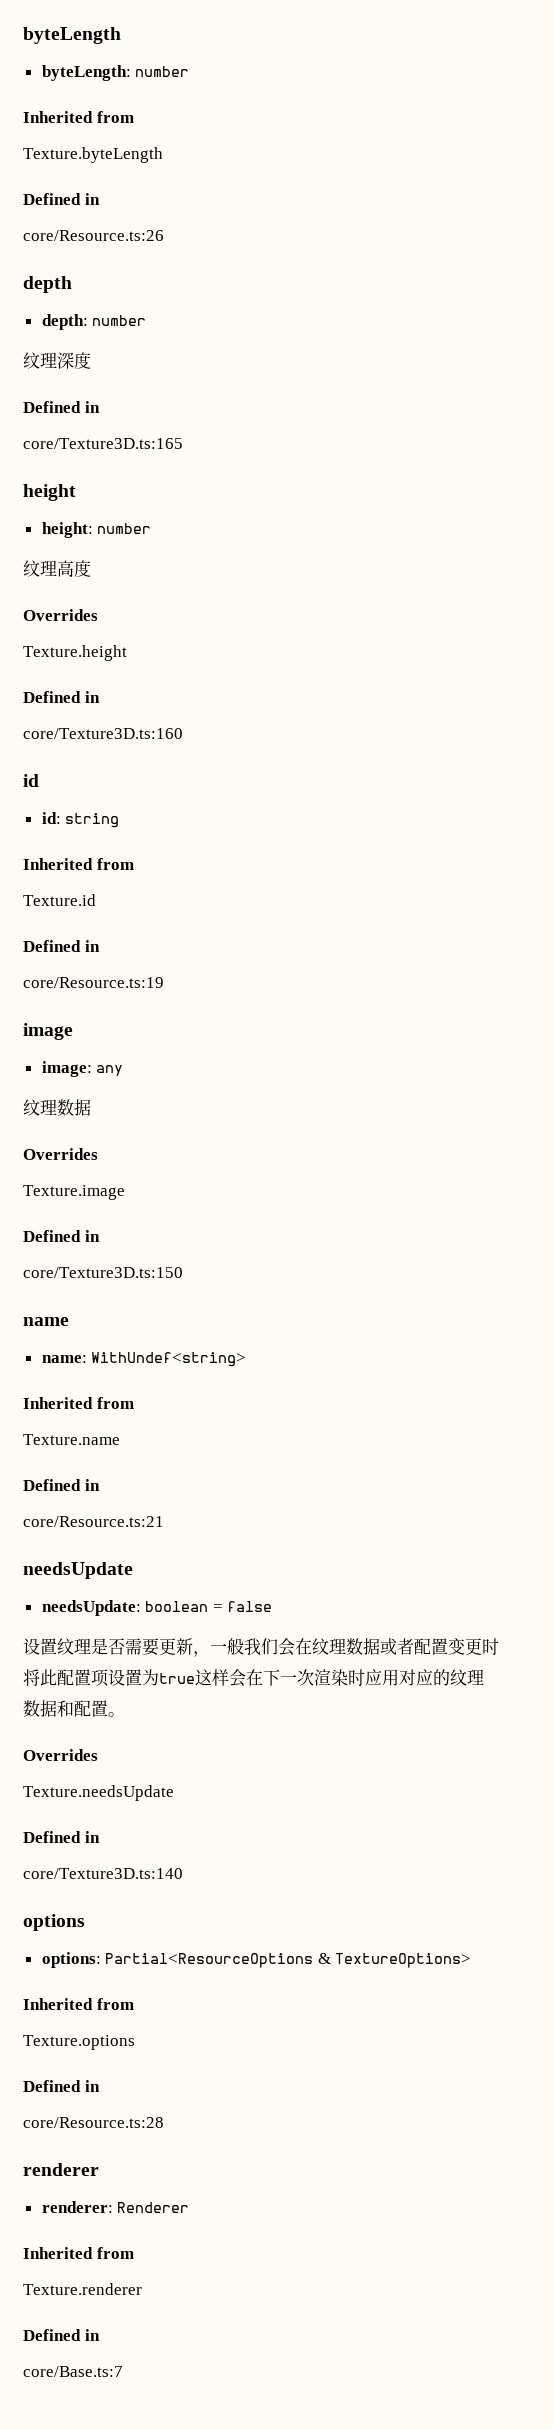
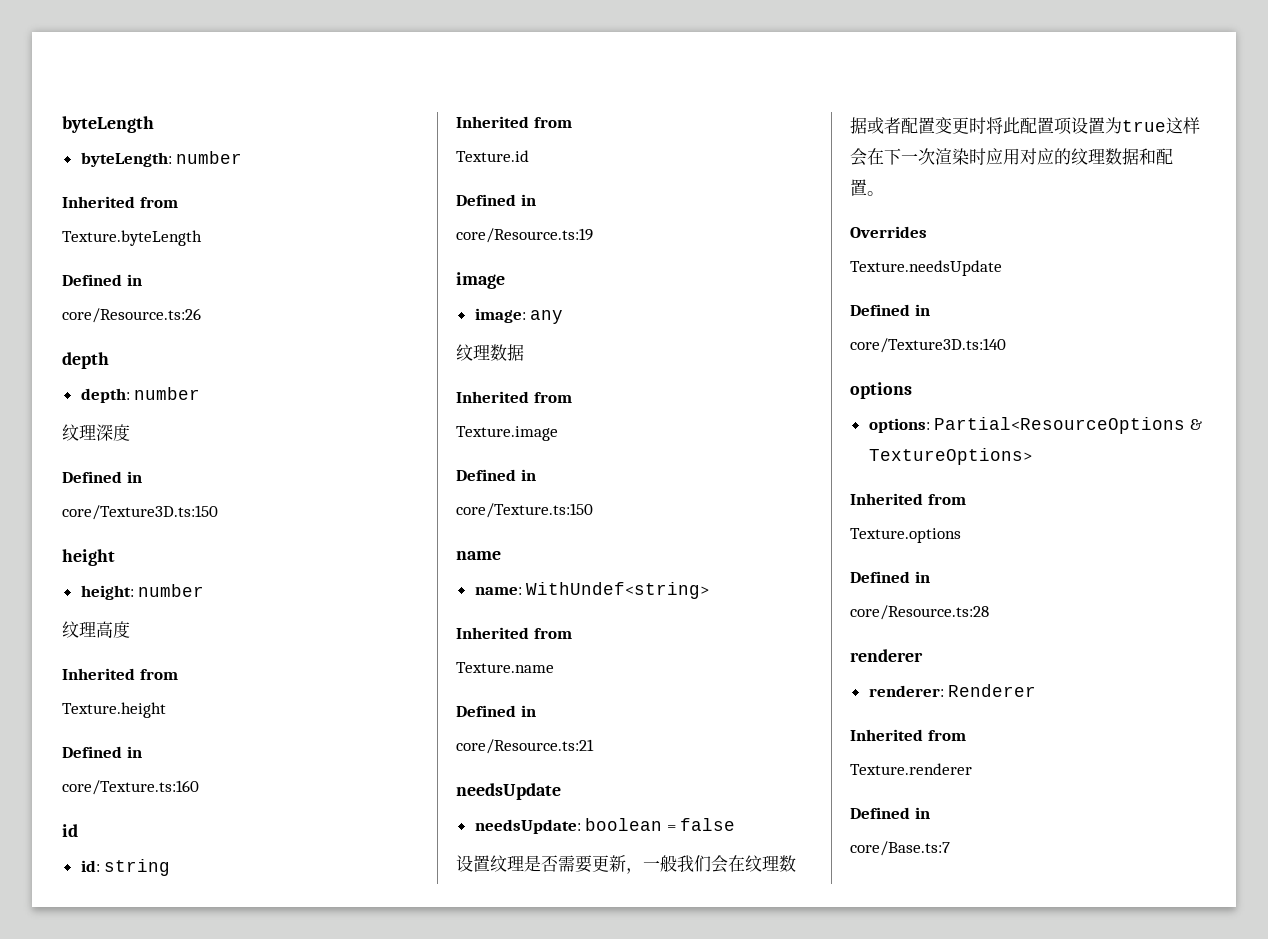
[23,438,183,449] core/Texture3D.ts:165 -> [62,505,218,520] core/Texture3D.ts:150
[23,609,98,621] Overrides -> [62,668,178,680] Inherited from
[23,728,183,739] core/Texture3D.ts:160 -> [62,780,199,795] core/Texture.ts:160
[23,1148,98,1160] Overrides -> [456,391,572,403] Inherited from
[23,1267,183,1278] core/Texture3D.ts:150 -> [456,503,593,518] core/Texture.ts:150

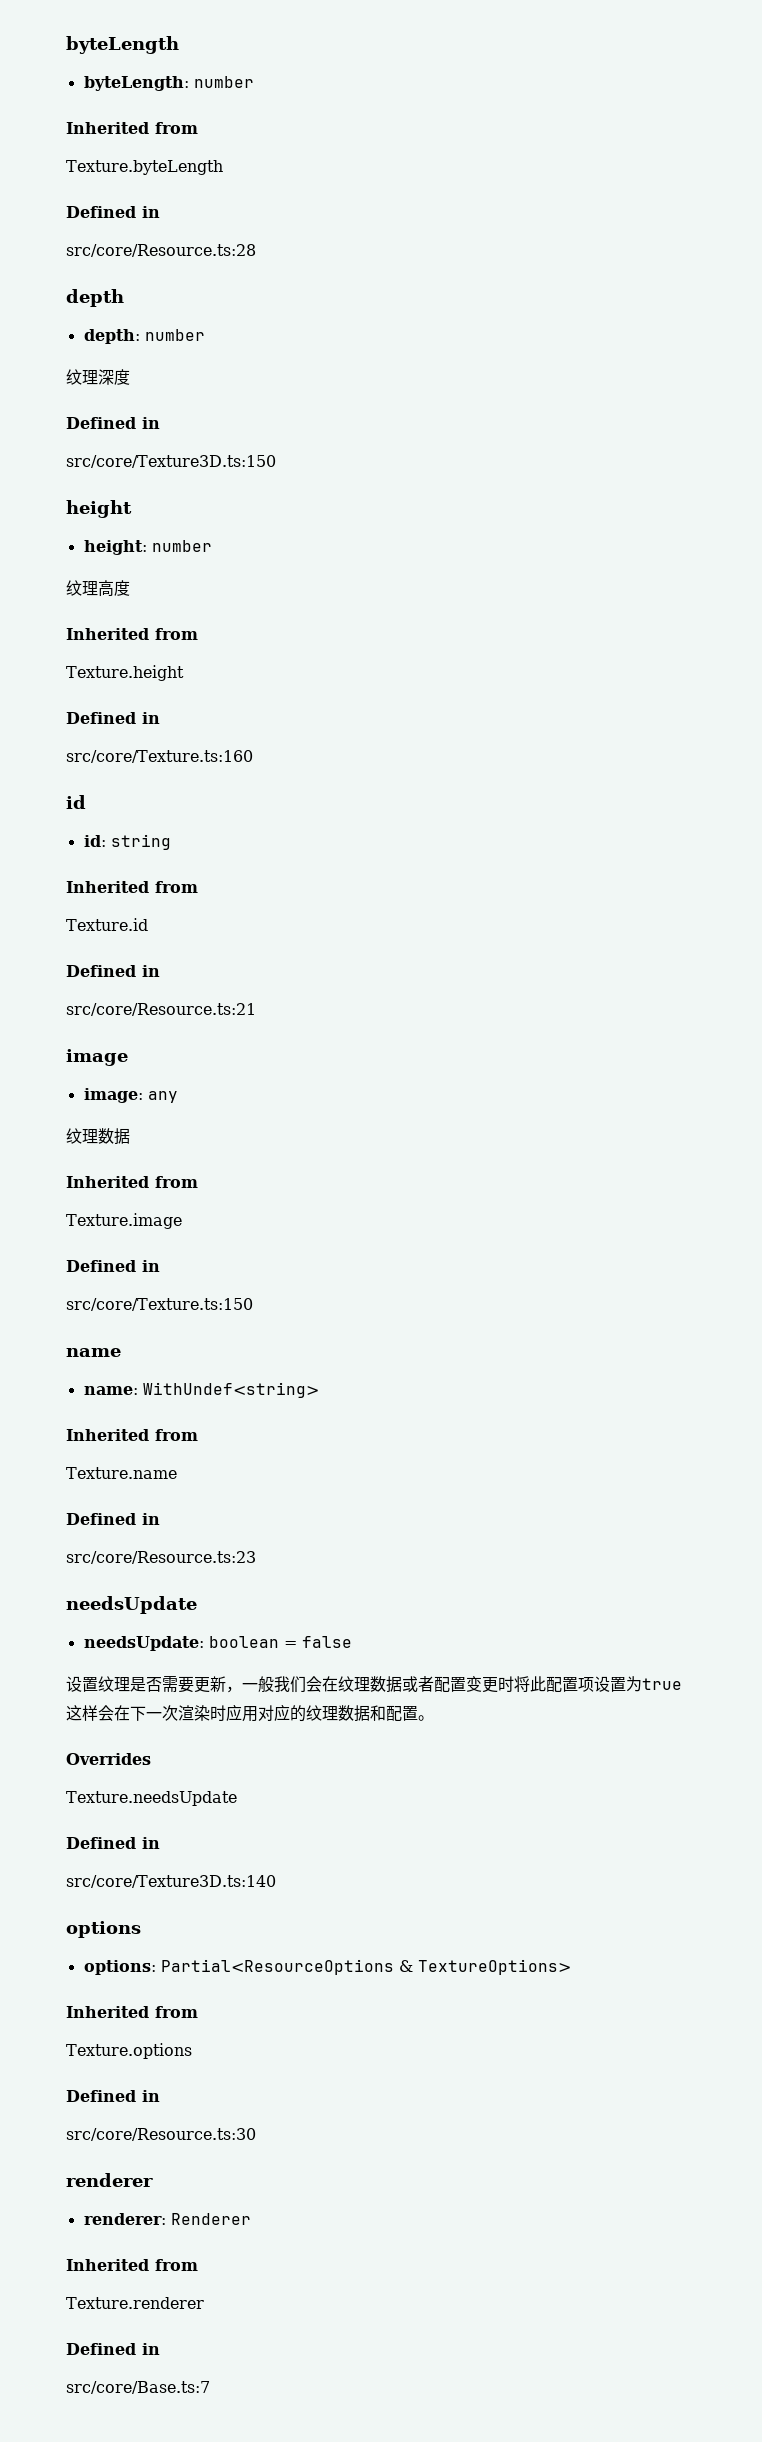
[62,308,201,323] core/Resource.ts:26 -> [66,244,256,257] src/core/Resource.ts:28
[62,505,218,520] core/Texture3D.ts:150 -> [66,455,276,468] src/core/Texture3D.ts:150
[62,780,199,795] core/Texture.ts:160 -> [66,750,253,763] src/core/Texture.ts:160
[456,228,593,243] core/Resource.ts:19 -> [66,1003,256,1016] src/core/Resource.ts:21
[456,503,593,518] core/Texture.ts:150 -> [66,1298,253,1311] src/core/Texture.ts:150
[456,739,594,754] core/Resource.ts:21 -> [66,1551,256,1564] src/core/Resource.ts:23
[850,338,1006,353] core/Texture3D.ts:140 -> [66,1875,276,1888] src/core/Texture3D.ts:140
[850,605,989,620] core/Resource.ts:28 -> [66,2128,256,2141] src/core/Resource.ts:30
[850,841,950,856] core/Base.ts:7 -> [66,2381,210,2394] src/core/Base.ts:7

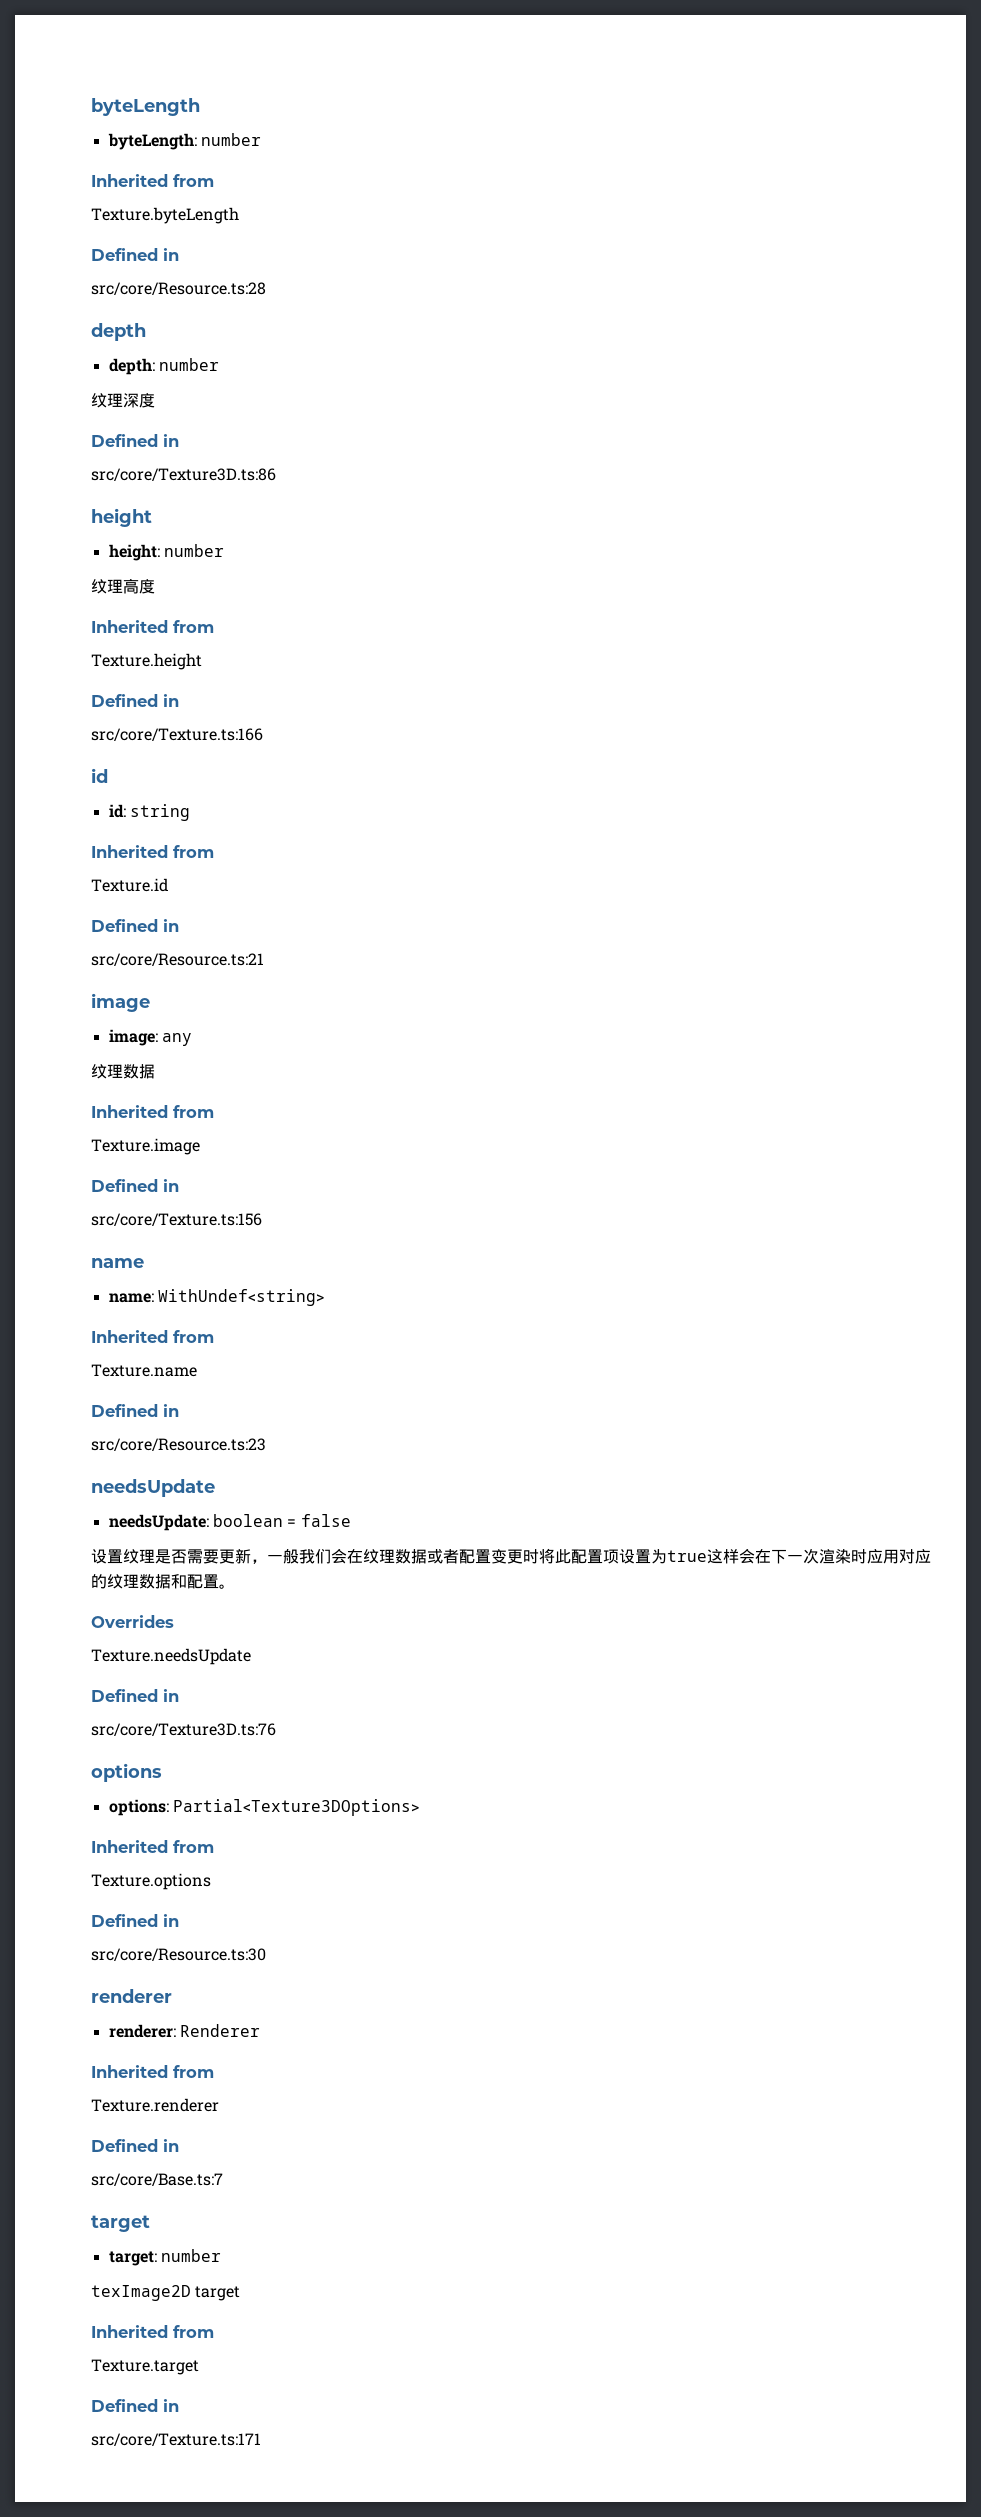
[66,455,276,468] src/core/Texture3D.ts:150 -> [91,468,276,481] src/core/Texture3D.ts:86
[66,750,253,763] src/core/Texture.ts:160 -> [91,728,263,741] src/core/Texture.ts:166
[66,1298,253,1311] src/core/Texture.ts:150 -> [91,1213,262,1226] src/core/Texture.ts:156
[66,1875,276,1888] src/core/Texture3D.ts:140 -> [91,1723,276,1736] src/core/Texture3D.ts:76
[160,1959,571,1975] Partial<ResourceOptions & TextureOptions> -> [172,1799,419,1816] Partial<Texture3DOptions>
(210, 2387) none -> [91,2215,150,2232] [108,2249,221,2266] [91,2285,241,2301] [91,2325,214,2338] [91,2359,199,2375] [91,2399,179,2412] [91,2433,261,2446] // target // target: number // texImage2D target // Inherited from // Texture.target // Defined in // src/core/Texture.ts:171

